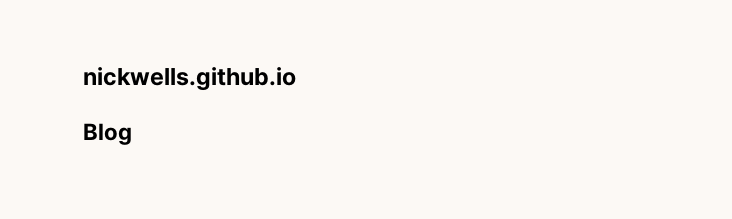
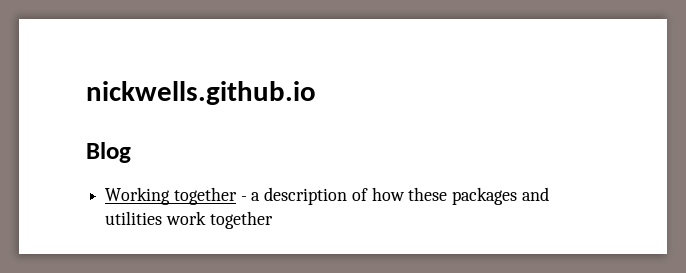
(132, 134) none -> [105,187,549,205] [105,211,273,229] // Working together - a description of how these packages and utilities work together

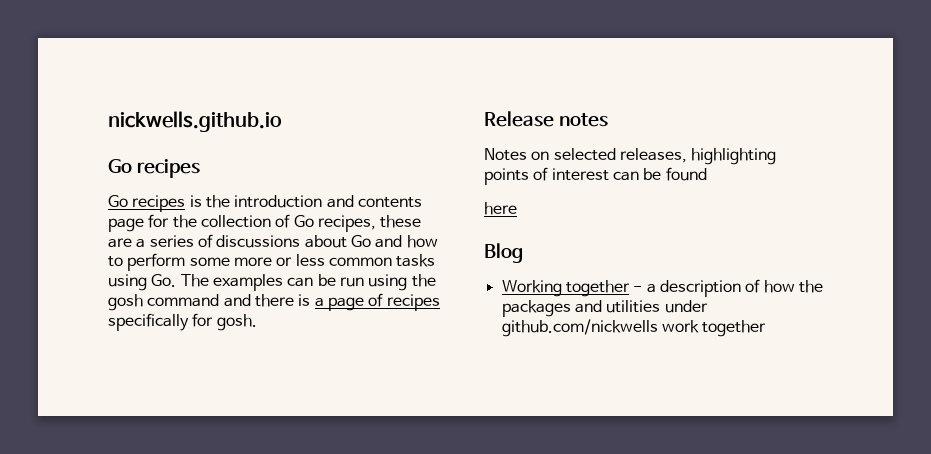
(316, 93) none -> [108,159,200,178] [108,195,422,212] [108,214,422,232] [108,234,438,248] [108,253,436,271] [108,274,436,291] [108,293,440,311] [108,313,257,331] [484,111,608,127] [484,148,777,165] [484,167,707,185] [484,202,517,215] // Go recipes // Go recipes is the introduction and contents page for the collection of Go recipes, these are a series of discussions about Go and how to perform some more or less common tasks using Go. The examples can be run using the gosh command and there is a page of recipes specifically for gosh. // Release notes // Notes on selected releases, highlighting points of interest can be found // here
[408,187,448,201] these -> [798,280,823,293] the
(163, 218) none -> [664,300,708,313] [501,319,658,337] under github.com/nickwells

